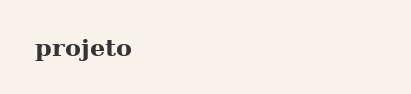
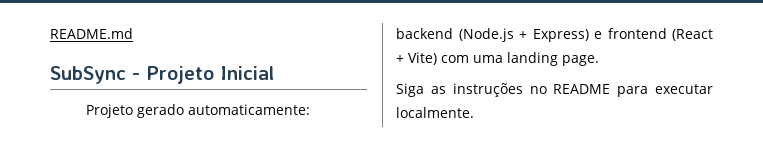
[35,39,132,61] projeto -> [50,28,133,39] [50,66,274,84] [85,104,310,118] [396,28,713,42] [396,52,599,66] [396,83,713,97] [396,107,474,118] README.md // SubSync - Projeto Inicial // Projeto gerado automaticamente: backend (Node.js + Express) e frontend (React + Vite) com uma landing page. // Siga as instruções no README para executar localmente.

